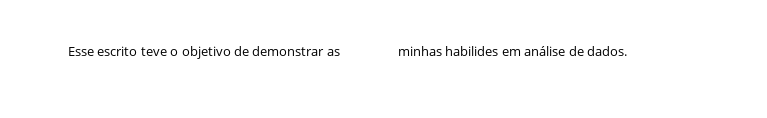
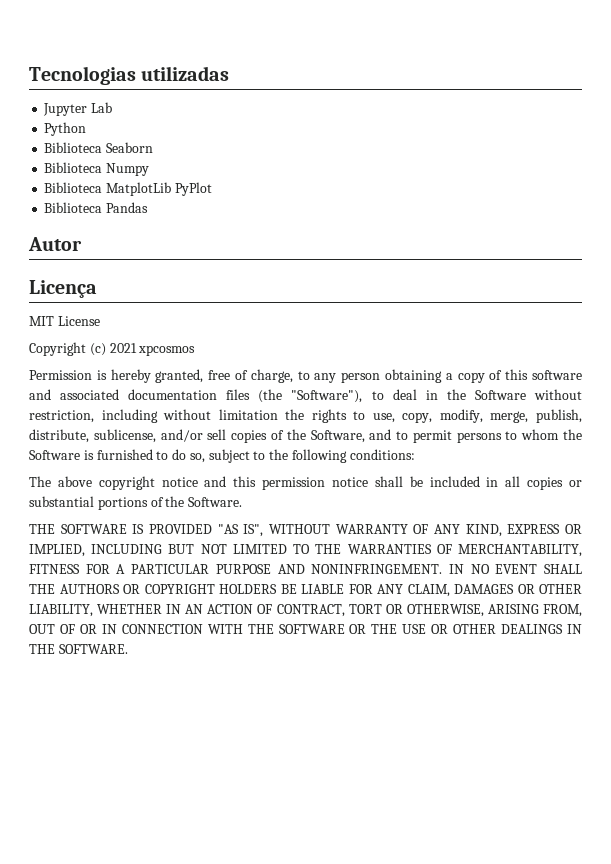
[68,46,627,59] Esse escrito teve o objetivo de demonstrar as minhas habilides em análise de dados. -> [29,66,230,85] [43,102,113,116] [44,122,87,136] [44,142,154,153] [44,162,150,176] [44,182,212,196] [44,202,149,213] [28,237,82,251] [29,280,97,298] [29,316,100,326] [29,342,196,356] [29,369,583,383] [29,389,582,403] [29,409,583,423] [29,429,582,443] [29,449,415,463] [29,476,582,490] [29,496,243,510] [29,524,583,537] [29,544,582,557] [29,564,582,574] [29,584,582,597] [29,604,582,617] [29,624,583,634] [29,644,128,654] Tecnologias utilizadas // Jupyter Lab // Python // Biblioteca Seaborn // Biblioteca Numpy // Biblioteca MatplotLib PyPlot // Biblioteca Pandas // Autor // Licença // MIT License // Copyright (c) 2021 xpcosmos // Permission is hereby granted, free of charge, to any person obtaining a copy of this software and associated documentation files (the "Software"), to deal in the Software without restriction, including without limitation the rights to use, copy, modify, merge, publish, distribute, sublicense, and/or sell copies of the Software, and to permit persons to whom the Software is furnished to do so, subject to the following conditions: // The above copyright notice and this permission notice shall be included in all copies or substantial portions of the Software. // THE SOFTWARE IS PROVIDED "AS IS", WITHOUT WARRANTY OF ANY KIND, EXPRESS OR IMPLIED, INCLUDING BUT NOT LIMITED TO THE WARRANTIES OF MERCHANTABILITY, FITNESS FOR A PARTICULAR PURPOSE AND NONINFRINGEMENT. IN NO EVENT SHALL THE AUTHORS OR COPYRIGHT HOLDERS BE LIABLE FOR ANY CLAIM, DAMAGES OR OTHER LIABILITY, WHETHER IN AN ACTION OF CONTRACT, TORT OR OTHERWISE, ARISING FROM, OUT OF OR IN CONNECTION WITH THE SOFTWARE OR THE USE OR OTHER DEALINGS IN THE SOFTWARE.

